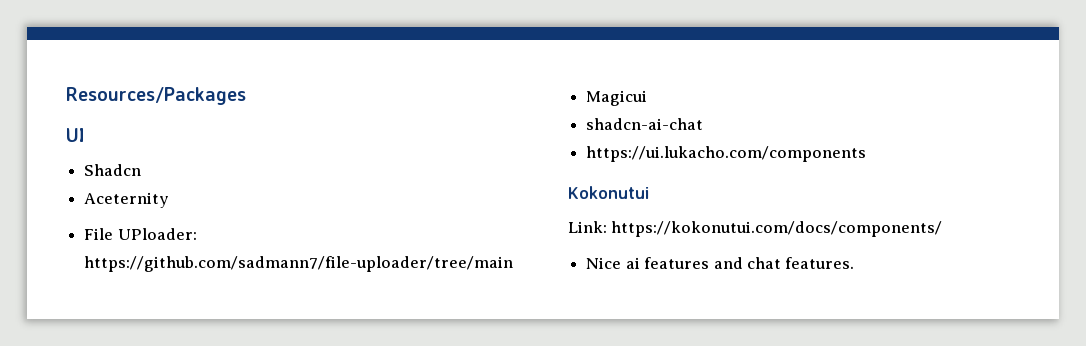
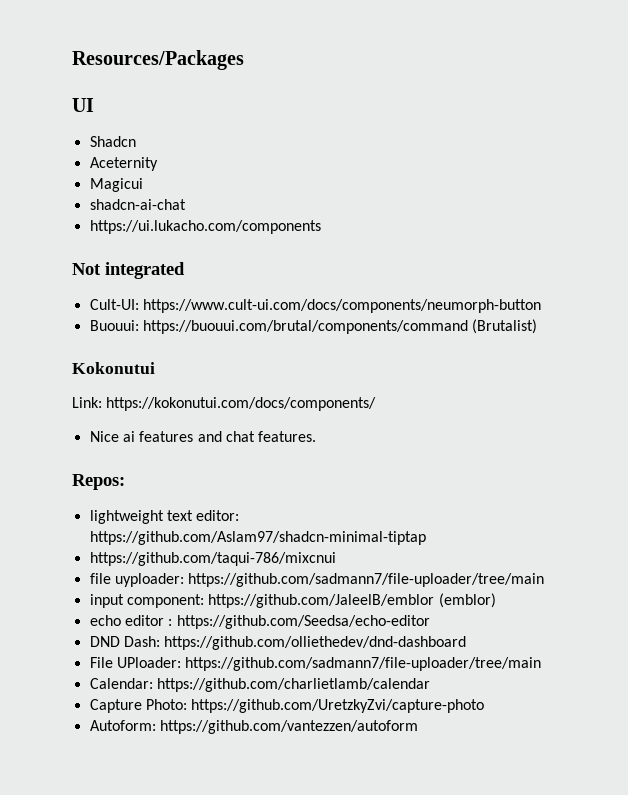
[84,228,197,240] [84,256,514,272] // File UPloader: https://github.com/sadmann7/file-uploader/tree/main -> (158, 164) none
(867, 154) none -> [72,262,185,279] [89,299,541,313] [89,319,538,334] // Not integrated // Cult-UI: https://www.cult-ui.com/docs/components/neumorph-button // Buouui: https://buouui.com/brutal/components/command (Brutalist)
(855, 263) none -> [72,474,125,490] [89,510,240,524] [89,531,426,545] [89,552,336,566] [89,573,545,587] [89,593,496,608] [89,615,430,629] [89,636,467,650] [89,657,542,671] [89,678,430,692] [89,699,485,713] [89,720,418,734] // Repos: // lightweight text editor: https://github.com/Aslam97/shadcn-minimal-tiptap // https://github.com/taqui-786/mixcnui // file uyploader: https://github.com/sadmann7/file-uploader/tree/main // input component: https://github.com/JaleelB/emblor (emblor) // echo editor : https://github.com/Seedsa/echo-editor // DND Dash: https://github.com/olliethedev/dnd-dashboard // File UPloader: https://github.com/sadmann7/file-uploader/tree/main // Calendar: https://github.com/charlietlamb/calendar // Capture Photo: https://github.com/UretzkyZvi/capture-photo // Autoform: https://github.com/vantezzen/autoform

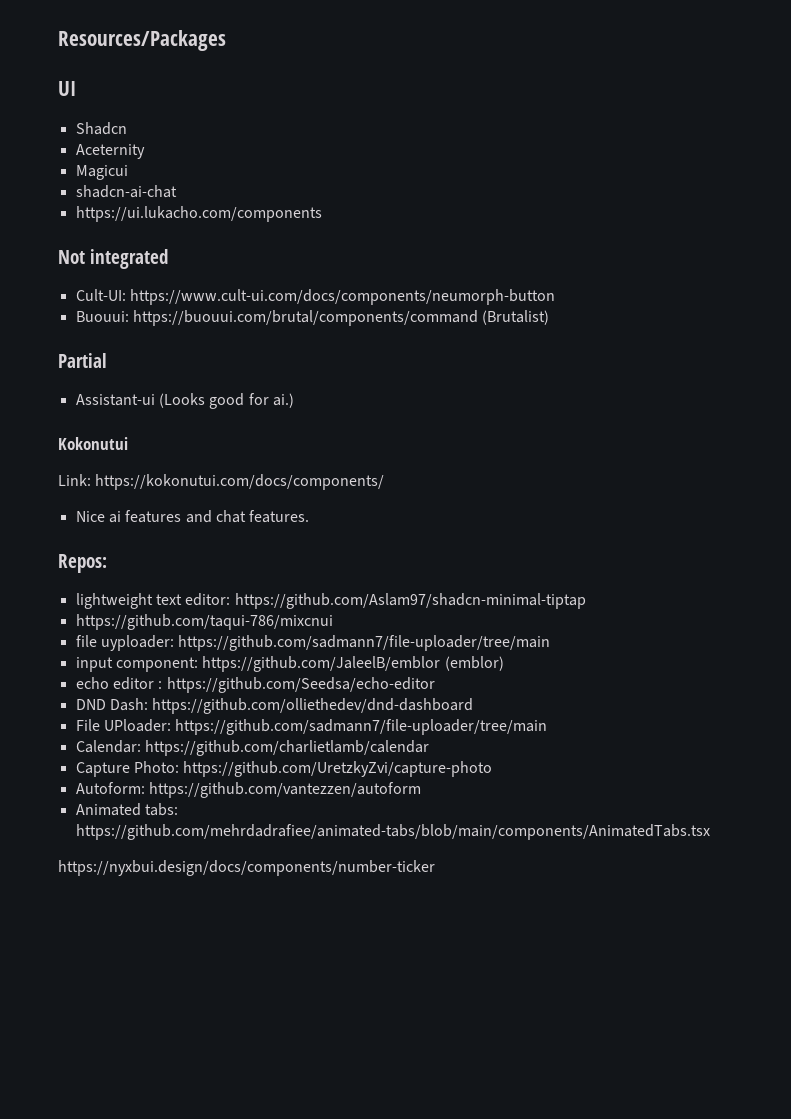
(538, 326) none -> [58,353,107,368] [75,393,294,409] // Partial // Assistant-ui (Looks good for ai.)
(418, 727) none -> [75,803,178,816] [75,824,710,840] [58,860,435,876] // Animated tabs: https://github.com/mehrdadrafiee/animated-tabs/blob/main/components/AnimatedTabs.tsx // https://nyxbui.design/docs/components/number-ticker

